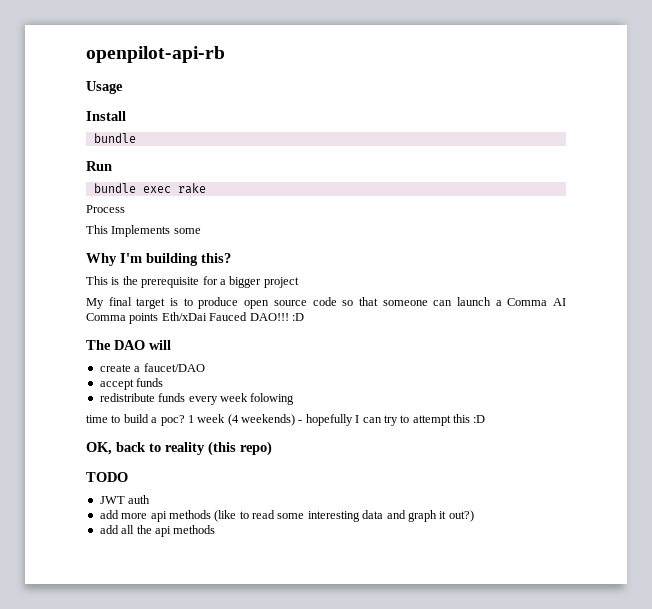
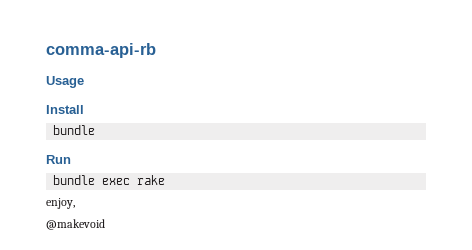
[86,46,225,63] openpilot-api-rb -> [46,43,156,58] comma-api-rb
[86,205,125,213] [86,225,201,237] [86,253,231,266] [86,276,299,288] [86,297,566,309] [86,312,304,324] [86,340,171,350] [99,363,205,372] [99,378,164,390] [99,393,295,405] [86,414,486,426] [86,441,272,456] [86,472,128,482] [99,495,151,504] [99,510,474,522] [99,525,216,537] Process // This Implements some // Why I'm building this? // This is the prerequisite for a bigger project // My final target is to produce open source code so that someone can launch a Comma AI Comma points Eth/xDai Fauced DAO!!! :D // The DAO will // create a faucet/DAO // accept funds // redistribute funds every week folowing // time to build a poc? 1 week (4 weekends) - hopefully I can try to attempt this :D // OK, back to reality (this repo) // TODO // JWT auth // add more api methods (like to read some interesting data and graph it out?) // add all the api methods -> [46,198,75,209] [46,219,105,230] enjoy, // @makevoid

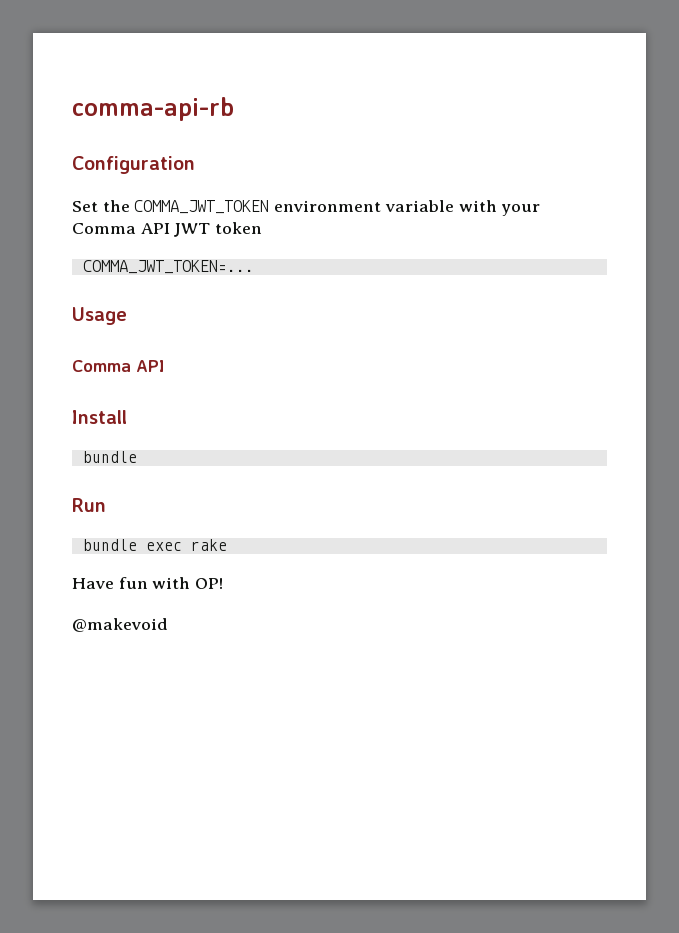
(156, 50) none -> [72,156,195,174] [72,200,541,216] [72,222,263,237] [82,260,254,274] // Configuration // Set the COMMA_JWT_TOKEN environment variable with your Comma API JWT token // COMMA_JWT_TOKEN=...
(84, 82) none -> [72,360,164,372] // Comma API
[46,198,75,209] enjoy, -> [72,577,224,589] Have fun with OP!

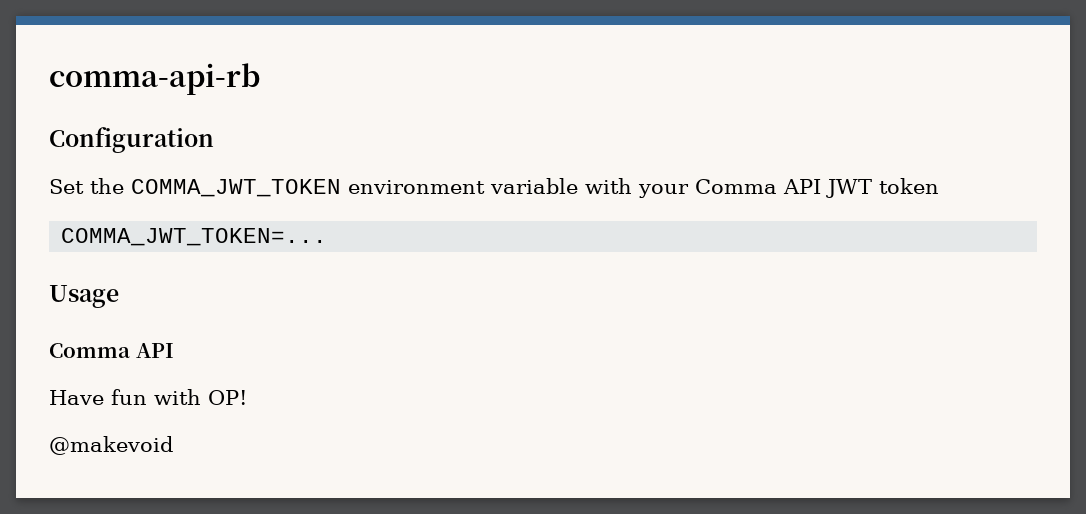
[72,410,127,424] [82,451,137,463] [72,498,106,512] [82,539,227,551] // Install // bundle // Run // bundle exec rake -> (174, 350) none

